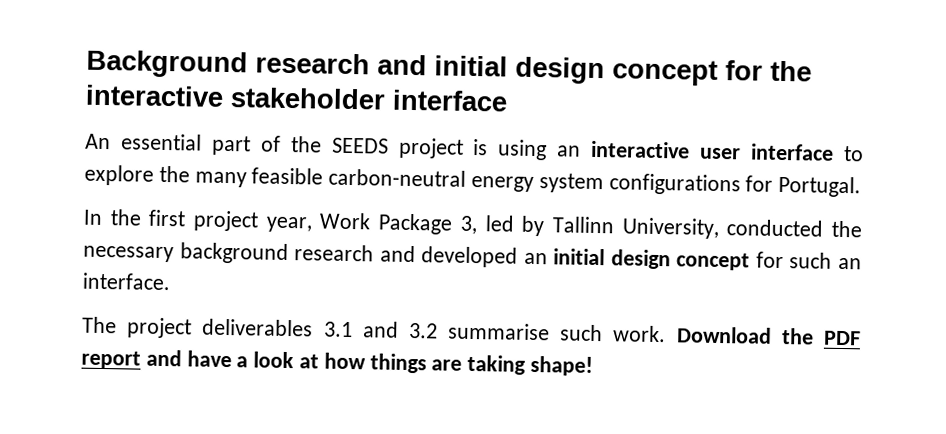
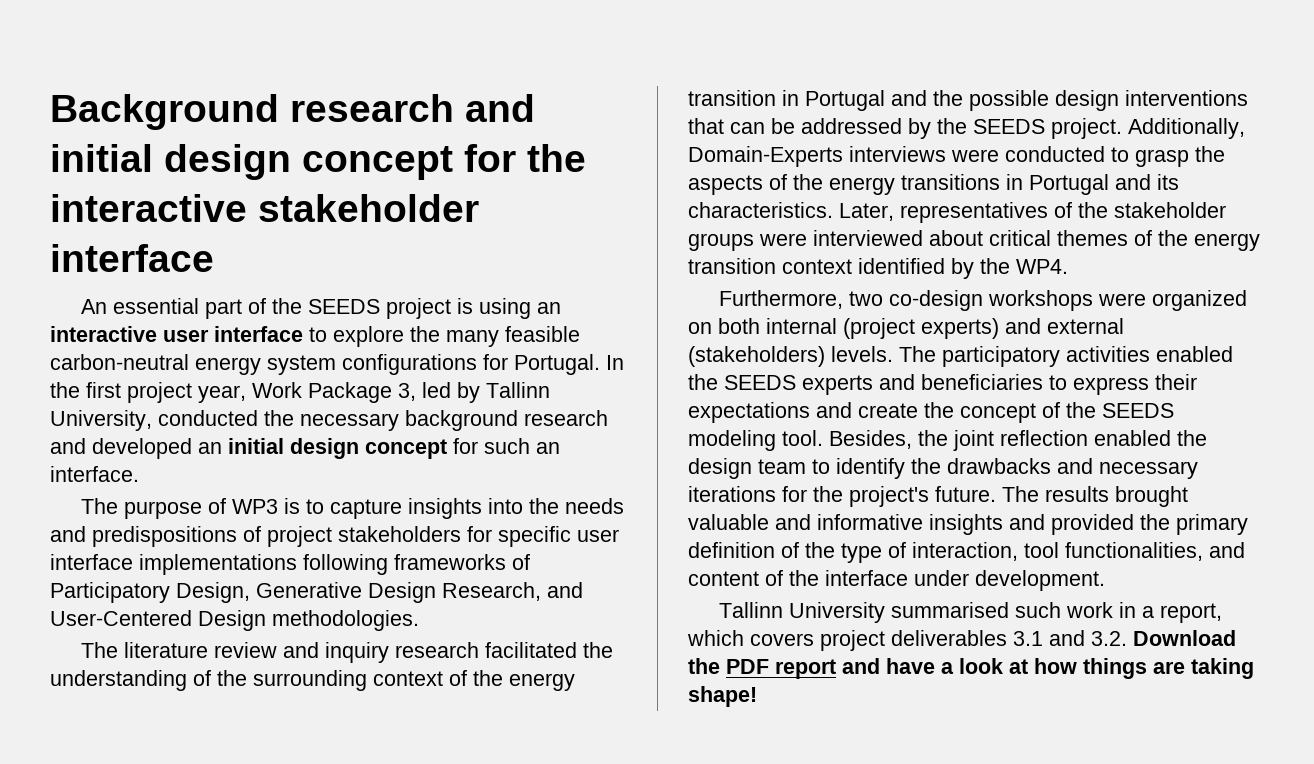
(862, 186) // -> (600, 364) none
[127,317,667,343] project deliverables 3.1 and 3.2 summarise such work. -> [123,498,624,519] [50,526,619,547] [50,554,530,575] [50,582,583,603] [50,610,419,631] [80,642,613,663] [50,670,575,691] [688,90,1248,111] [688,118,1245,139] [688,146,1225,167] [688,174,1179,195] [688,202,1226,223] [688,230,1260,251] [688,258,1068,279] [718,290,1247,311] [688,318,1124,339] [688,346,1233,367] [688,374,1197,395] [688,402,1174,423] [688,430,1207,451] [688,458,1198,479] [688,486,1188,507] [688,514,1248,535] [688,542,1245,563] [688,570,1105,591] [718,602,1222,623] [687,630,1127,651] purpose of WP3 is to capture insights into the needs and predispositions of project stakeholders for specific user interface implementations following frameworks of Participatory Design, Generative Design Research, and User-Centered Design methodologies. // The literature review and inquiry research facilitated the understanding of the surrounding context of the energy transition in Portugal and the possible design interventions that can be addressed by the SEEDS project. Additionally, Domain-Experts interviews were conducted to grasp the aspects of the energy transitions in Portugal and its characteristics. Later, representatives of the stakeholder groups were interviewed about critical themes of the energy transition context identified by the WP4. // Furthermore, two co-design workshops were organized on both internal (project experts) and external (stakeholders) levels. The participatory activities enabled the SEEDS experts and beneficiaries to express their expectations and create the concept of the SEEDS modeling tool. Besides, the joint reflection enabled the design team to identify the drawbacks and necessary iterations for the project's future. The results brought valuable and informative insights and provided the primary definition of the type of interaction, tool functionalities, and content of the interface under development. // Tallinn University summarised such work in a report, which covers project deliverables 3.1 and 3.2.

